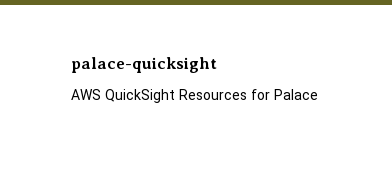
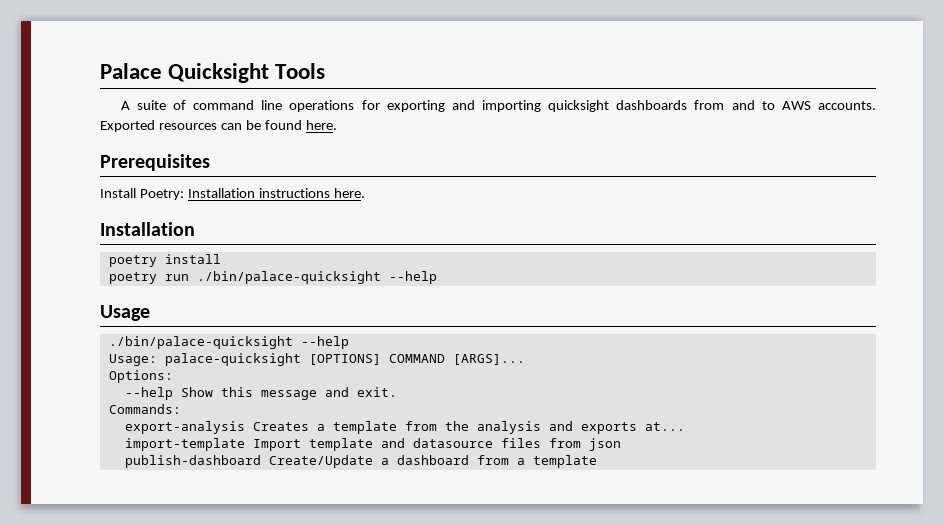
[71,57,217,73] [71,89,318,103] palace-quicksight // AWS QuickSight Resources for Palace -> [100,63,326,83] [120,100,876,112] [100,120,337,132] [100,154,210,171] [100,188,365,200] [100,222,195,236] [108,254,221,267] [108,271,437,284] [100,305,150,321] [108,336,349,349] [108,353,525,366] [108,370,173,383] [124,387,397,400] [108,404,181,414] [124,421,685,434] [124,438,621,451] [124,455,597,468] Palace Quicksight Tools // A suite of command line operations for exporting and importing quicksight dashboards from and to AWS accounts. Exported resources can be found here. // Prerequisites // Install Poetry: Installation instructions here. // Installation // poetry install // poetry run ./bin/palace-quicksight --help // Usage // ./bin/palace-quicksight --help // Usage: palace-quicksight [OPTIONS] COMMAND [ARGS]... // Options: // --help Show this message and exit. // Commands: // export-analysis Creates a template from the analysis and exports at... // import-template Import template and datasource files from json // publish-dashboard Create/Update a dashboard from a template

